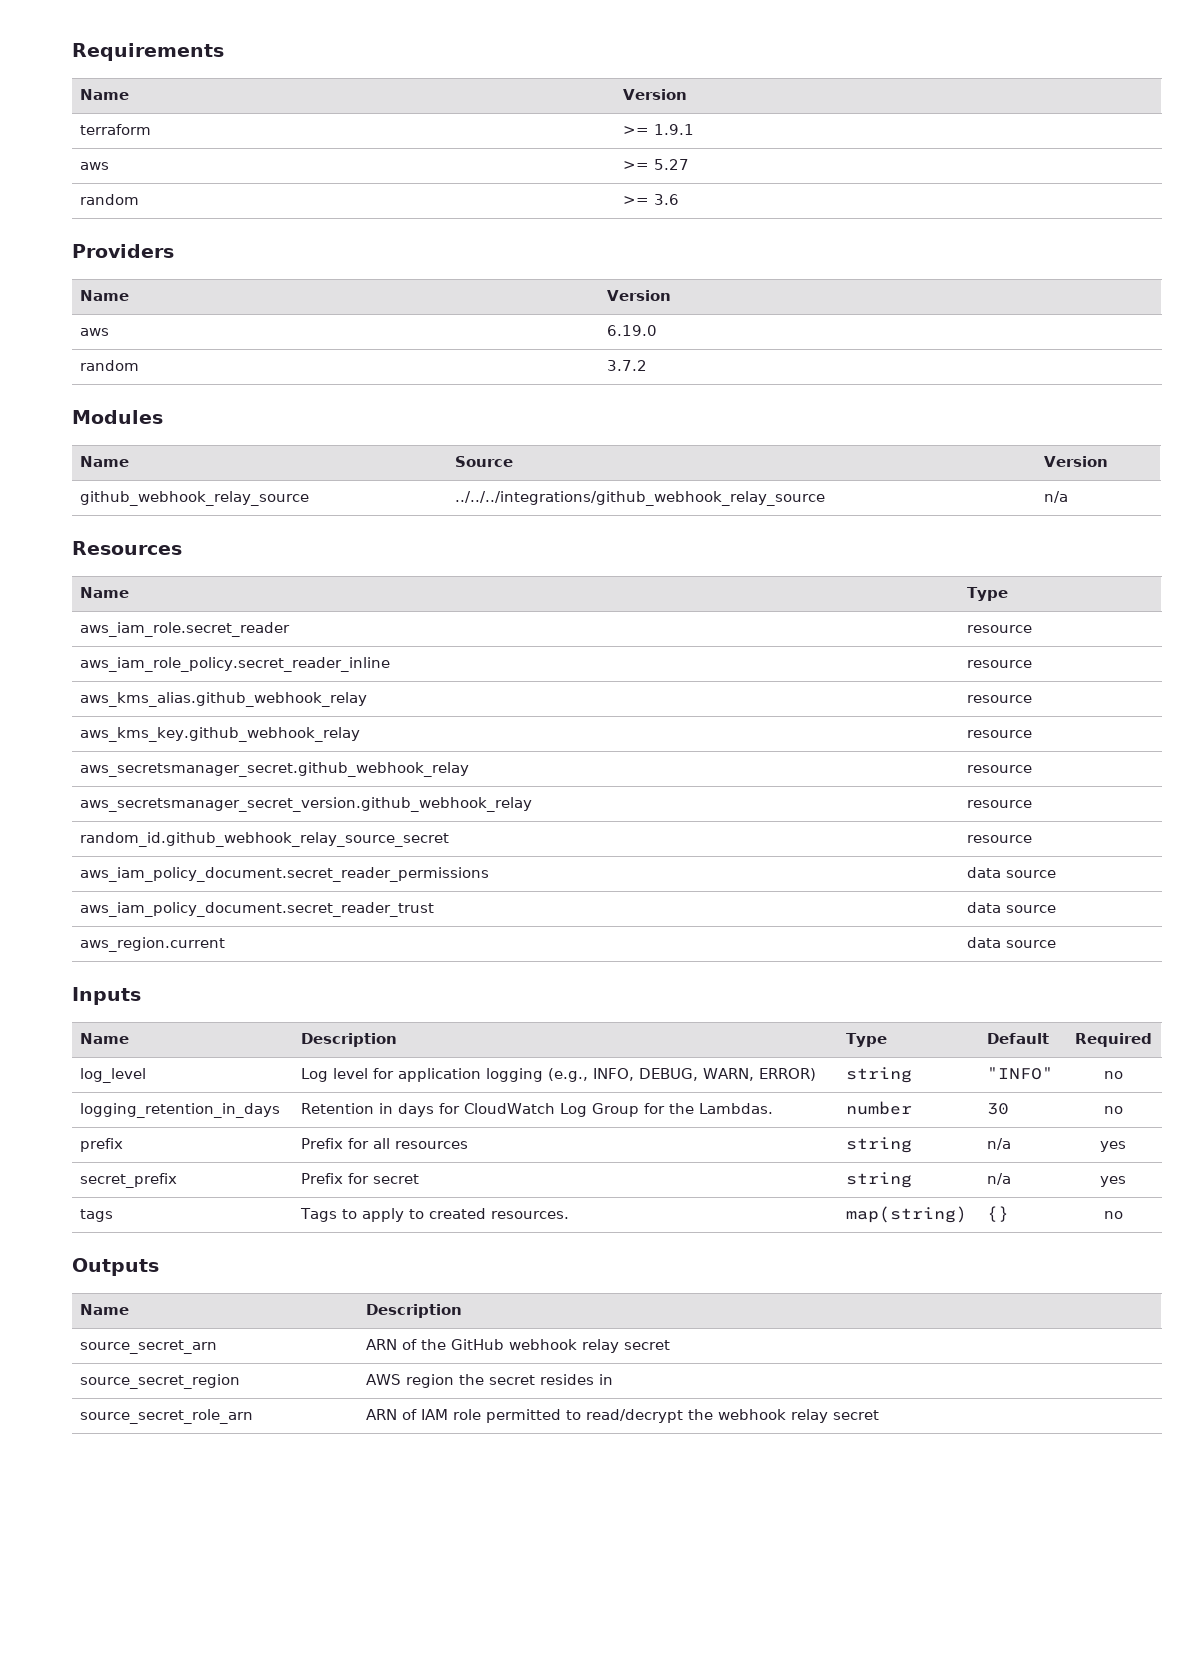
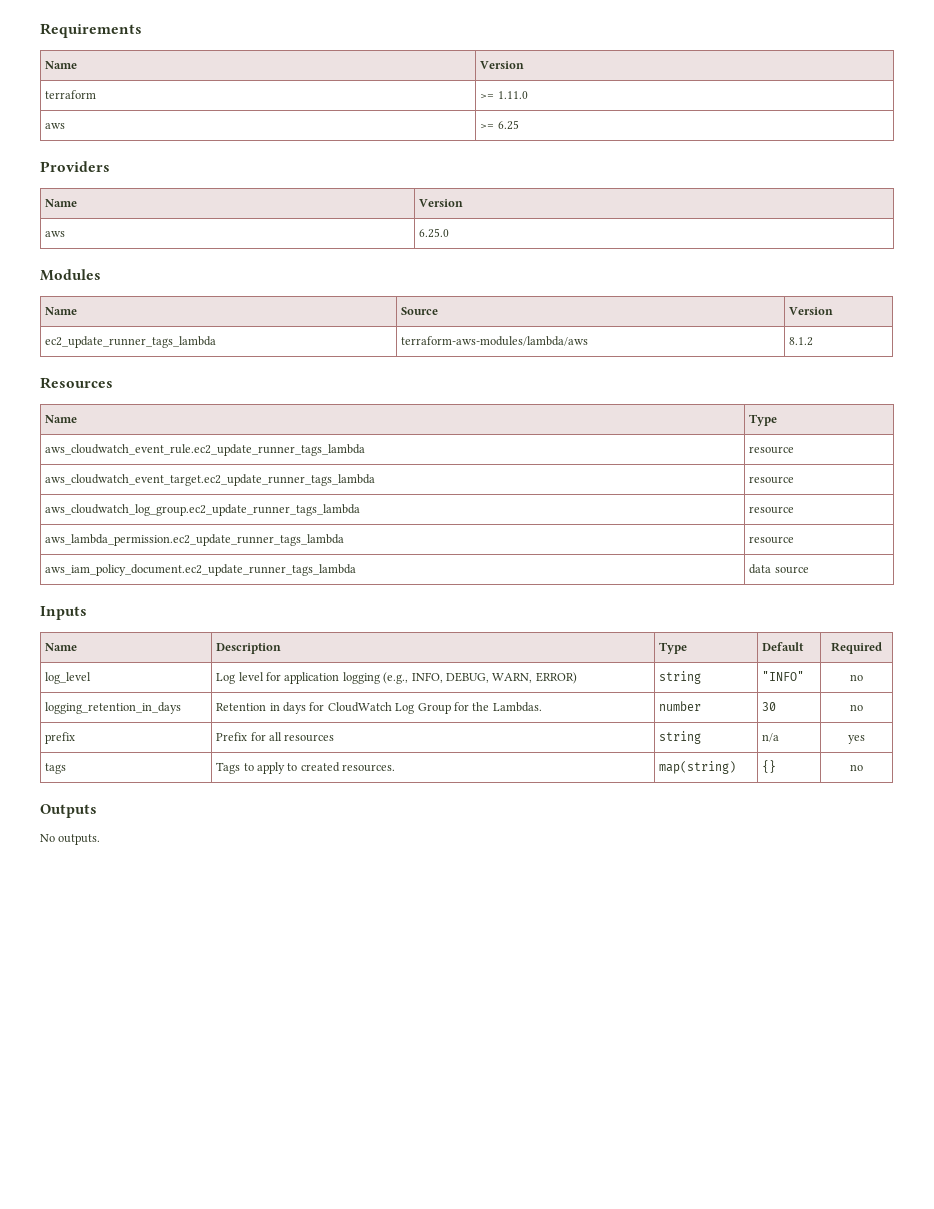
[654,124,695,135] 1.9.1 -> [497,91,528,99] 1.11.0
[654,159,690,170] [80,194,140,205] [623,194,680,205] 5.27 // random | >= 3.6 -> [497,120,519,130] 6.25
[607,325,658,336] [80,360,140,371] [607,360,648,371] 6.19.0 // random | 3.7.2 -> [419,228,450,238] 6.25.0
[80,491,310,506] [455,491,826,506] [1044,491,1069,503] github_webhook_relay_source | ../../../integrations/github_webhook_relay_source | n/a -> [45,336,217,348] [401,336,589,346] [789,337,814,346] ec2_update_runner_tags_lambda | terraform-aws-modules/lambda/aws | 8.1.2
[80,622,291,637] [967,625,1033,633] [80,657,391,672] [967,660,1033,668] [80,692,368,707] [967,695,1033,703] [80,727,361,742] [967,730,1033,738] [80,762,470,777] [967,765,1033,773] [80,797,533,812] [967,800,1033,808] [80,832,450,847] [967,835,1033,843] [80,867,490,882] [967,867,1057,878] [80,902,435,917] [967,902,1057,913] [80,937,226,952] aws_iam_role.secret_reader | resource // aws_iam_role_policy.secret_reader_inline | resource // aws_kms_alias.github_webhook_relay | resource // aws_kms_key.github_webhook_relay | resource // aws_secretsmanager_secret.github_webhook_relay | resource // aws_secretsmanager_secret_version.github_webhook_relay | resource // random_id.github_webhook_relay_source_secret | resource // aws_iam_policy_document.secret_reader_permissions | data source // aws_iam_policy_document.secret_reader_trust | data source // aws_region.current -> [45,444,366,456] [749,446,795,454] [45,474,376,486] [749,476,795,484] [45,504,361,516] [749,506,795,514] [45,534,345,546] [749,536,795,544] [45,564,357,576] aws_cloudwatch_event_rule.ec2_update_runner_tags_lambda | resource // aws_cloudwatch_event_target.ec2_update_runner_tags_lambda | resource // aws_cloudwatch_log_group.ec2_update_runner_tags_lambda | resource // aws_lambda_permission.ec2_update_runner_tags_lambda | resource // aws_iam_policy_document.ec2_update_runner_tags_lambda
[80,1173,178,1188] [301,1173,420,1184] [846,1172,913,1188] [987,1173,1012,1185] [1100,1176,1126,1187] // secret_prefix | Prefix for secret | string | n/a | yes -> (865, 739) none
[80,1304,130,1315] [366,1304,463,1318] [80,1340,218,1354] [366,1339,671,1353] [80,1374,241,1389] [366,1374,614,1388] [80,1409,254,1424] [366,1409,880,1423] // Name | Description // source_secret_arn | ARN of the GitHub webhook relay secret // source_secret_region | AWS region the secret resides in // source_secret_role_arn | ARN of IAM role permitted to read/decrypt the webhook relay secret -> [40,834,101,845] // No outputs.

